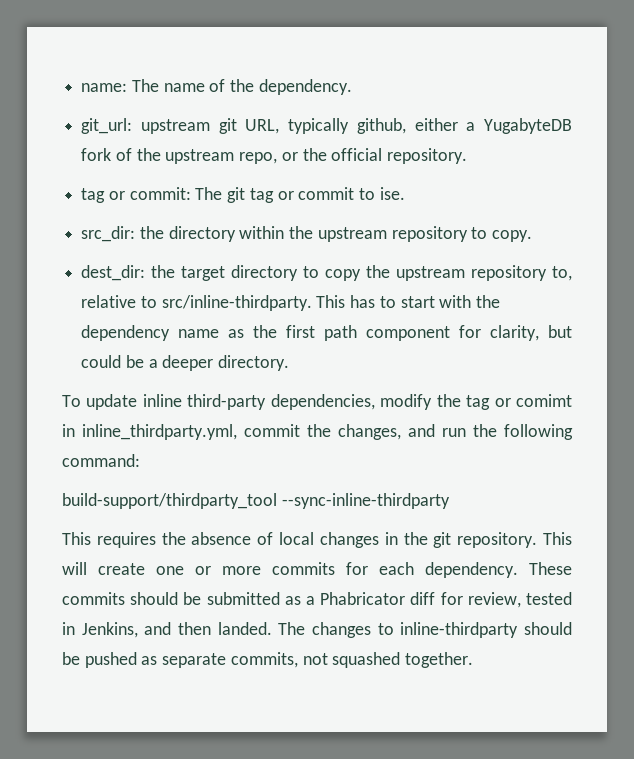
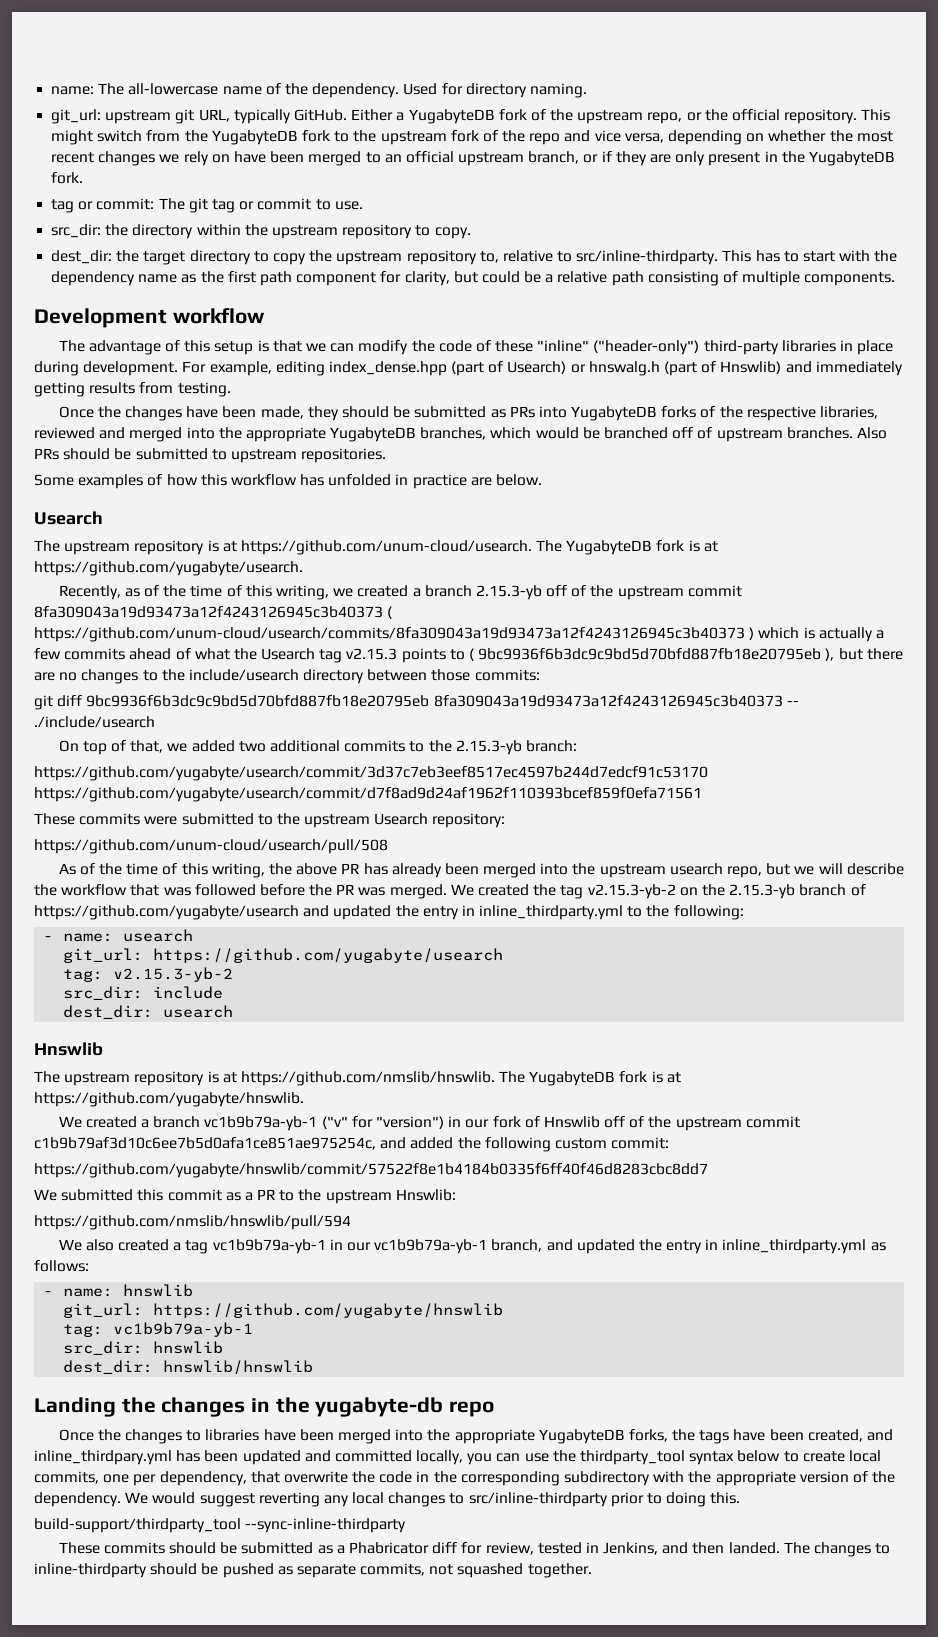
(159, 85) none -> [128,83,219,95] all-lowercase
(352, 87) none -> [403,83,587,98] Used for directory naming.
[356,118,458,134] github, either -> [293,109,394,121] GitHub. Either
(468, 156) none -> [861,109,891,121] [51,130,893,145] [51,151,895,166] [51,172,84,184] This might switch from the YugabyteDB fork to the upstream fork of the repo and vice versa, depending on whether the most recent changes we rely on have been merged to an official upstream branch, or if they are only present in the YugabyteDB fork.
[379,187,405,200] ise. -> [334,201,363,210] use.
[162,355,290,371] [62,394,572,410] [62,424,573,440] [62,454,140,467] [62,493,450,509] [62,532,572,548] [62,562,518,578] deeper directory. // To update inline third-party dependencies, modify the tag or comimt in inline_thirdparty.yml, commit the changes, and run the following command: // build-support/thirdparty_tool --sync-inline-thirdparty // This requires the absence of local changes in the git repository. This will create one or more commits for each dependency. -> [557,271,896,286] [34,308,265,328] [58,340,894,355] [34,361,903,376] [34,382,231,397] [58,406,878,421] [34,427,887,442] [34,448,387,463] [34,474,543,489] [34,511,103,525] [34,540,718,555] [34,561,303,576] [58,585,742,600] [34,606,393,619] [34,627,884,642] [34,648,903,663] [34,669,540,684] [34,695,799,710] [34,716,155,728] [58,740,577,755] [34,766,708,781] [34,787,702,802] [34,813,506,828] [34,839,388,854] [58,863,904,878] [34,884,866,899] [34,905,744,920] [43,929,194,942] [63,948,504,963] [63,967,234,982] [63,986,224,1000] [63,1005,234,1019] [34,1042,103,1056] [34,1071,681,1086] [34,1092,304,1107] [58,1116,800,1131] [34,1137,670,1152] [34,1163,708,1178] [34,1189,456,1204] [34,1215,351,1230] [58,1239,886,1254] [34,1260,89,1272] [43,1284,194,1297] [63,1303,504,1318] [63,1322,254,1337] [63,1341,224,1355] [63,1360,314,1375] [34,1397,495,1417] [58,1429,893,1444] [34,1450,881,1465] [34,1471,896,1486] [34,1492,741,1507] [34,1518,407,1533] relative path consisting of multiple components. // Development workflow // The advantage of this setup is that we can modify the code of these "inline" ("header-only") third-party libraries in place during development. For example, editing index_dense.hpp (part of Usearch) or hnswalg.h (part of Hnswlib) and immediately getting results from testing. // Once the changes have been made, they should be submitted as PRs into YugabyteDB forks of the respective libraries, reviewed and merged into the appropriate YugabyteDB branches, which would be branched off of upstream branches. Also PRs should be submitted to upstream repositories. // Some examples of how this workflow has unfolded in practice are below. // Usearch // The upstream repository is at https://github.com/unum-cloud/usearch. The YugabyteDB fork is at https://github.com/yugabyte/usearch. // Recently, as of the time of this writing, we created a branch 2.15.3-yb off of the upstream commit 8fa309043a19d93473a12f4243126945c3b40373 ( https://github.com/unum-cloud/usearch/commits/8fa309043a19d93473a12f4243126945c3b40373 ) which is actually a few commits ahead of what the Usearch tag v2.15.3 points to ( 9bc9936f6b3dc9c9bd5d70bfd887fb18e20795eb ), but there are no changes to the include/usearch directory between those commits: // git diff 9bc9936f6b3dc9c9bd5d70bfd887fb18e20795eb 8fa309043a19d93473a12f4243126945c3b40373 -- ./include/usearch // On top of that, we added two additional commits to the 2.15.3-yb branch: // https://github.com/yugabyte/usearch/commit/3d37c7eb3eef8517ec4597b244d7edcf91c53170 https://github.com/yugabyte/usearch/commit/d7f8ad9d24af1962f110393bcef859f0efa71561 // These commits were submitted to the upstream Usearch repository: // https://github.com/unum-cloud/usearch/pull/508 // As of the time of this writing, the above PR has already been merged into the upstream usearch repo, but we will describe the workflow that was followed before the PR was merged. We created the tag v2.15.3-yb-2 on the 2.15.3-yb branch of https://github.com/yugabyte/usearch and updated the entry in inline_thirdparty.yml to the following: // - name: usearch // git_url: https://github.com/yugabyte/usearch // tag: v2.15.3-yb-2 // src_dir: include // dest_dir: usearch // Hnswlib // The upstream repository is at https://github.com/nmslib/hnswlib. The YugabyteDB fork is at https://github.com/yugabyte/hnswlib. // We created a branch vc1b9b79a-yb-1 ("v" for "version") in our fork of Hnswlib off of the upstream commit c1b9b79af3d10c6ee7b5d0afa1ce851ae975254c, and added the following custom commit: // https://github.com/yugabyte/hnswlib/commit/57522f8e1b4184b0335f6ff40f46d8283cbc8dd7 // We submitted this commit as a PR to the upstream Hnswlib: // https://github.com/nmslib/hnswlib/pull/594 // We also created a tag vc1b9b79a-yb-1 in our vc1b9b79a-yb-1 branch, and updated the entry in inline_thirdparty.yml as follows: // - name: hnswlib // git_url: https://github.com/yugabyte/hnswlib // tag: vc1b9b79a-yb-1 // src_dir: hnswlib // dest_dir: hnswlib/hnswlib // Landing the changes in the yugabyte-db repo // Once the changes to libraries have been merged into the appropriate YugabyteDB forks, the tags have been created, and inline_thirdpary.yml has been updated and committed locally, you can use the thirdparty_tool syntax below to create local commits, one per dependency, that overwrite the code in the corresponding subdirectory with the appropriate version of the dependency. We would suggest reverting any local changes to src/inline-thirdparty prior to doing this. // build-support/thirdparty_tool --sync-inline-thirdparty //

